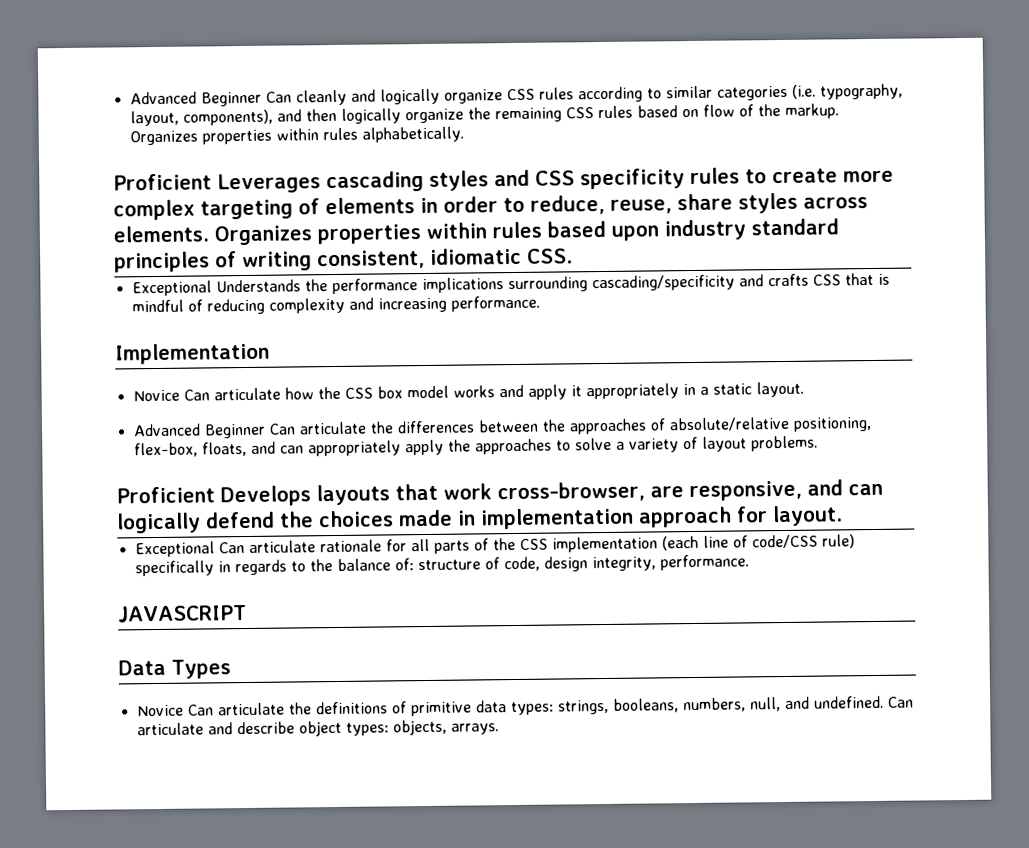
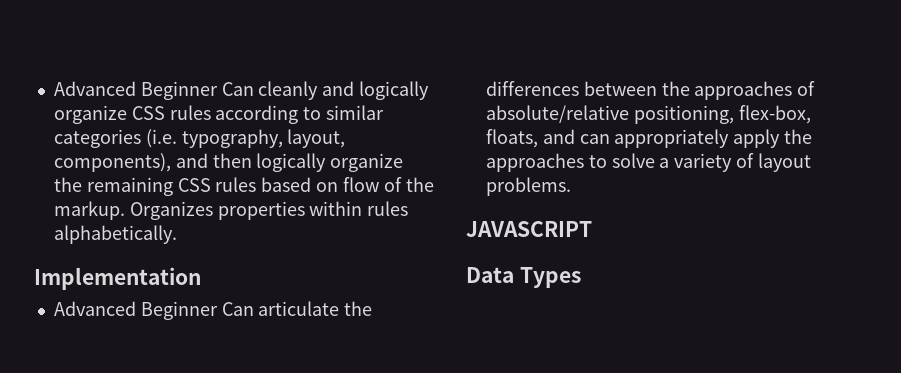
[113,167,894,194] [113,192,868,221] [113,218,839,246] [114,247,573,273] [131,272,890,297] [131,295,540,315] [115,342,270,365] [132,381,804,402] Proficient Leverages cascading styles and CSS specificity rules to create more complex targeting of elements in order to reduce, reuse, share styles across elements. Organizes properties within rules based upon industry standard principles of writing consistent, idiomatic CSS. // Exceptional Understands the performance implications surrounding cascading/specificity and crafts CSS that is mindful of reducing complexity and increasing performance. // Implementation // Novice Can articulate how the CSS box model works and apply it appropriately in a static layout. -> [34,267,201,290] Implementation
[116,479,883,507] [116,505,843,534] [134,534,855,558] [134,554,749,577] [118,605,247,623] [118,659,231,679] [136,695,914,717] [136,719,499,737] Proficient Develops layouts that work cross-browser, are responsive, and can logically defend the choices made in implementation approach for layout. // Exceptional Can articulate rationale for all parts of the CSS implementation (each line of code/CSS rule) specifically in regards to the balance of: structure of code, design integrity, performance. // JAVASCRIPT // Data Types // Novice Can articulate the definitions of primitive data types: strings, booleans, numbers, null, and undefined. Can articulate and describe object types: objects, arrays. -> [466,221,592,237] [466,267,581,288] JAVASCRIPT // Data Types

